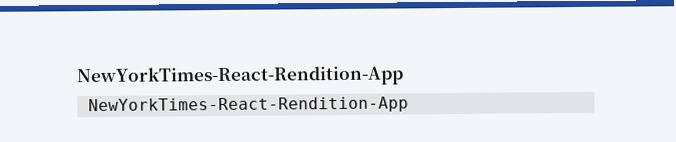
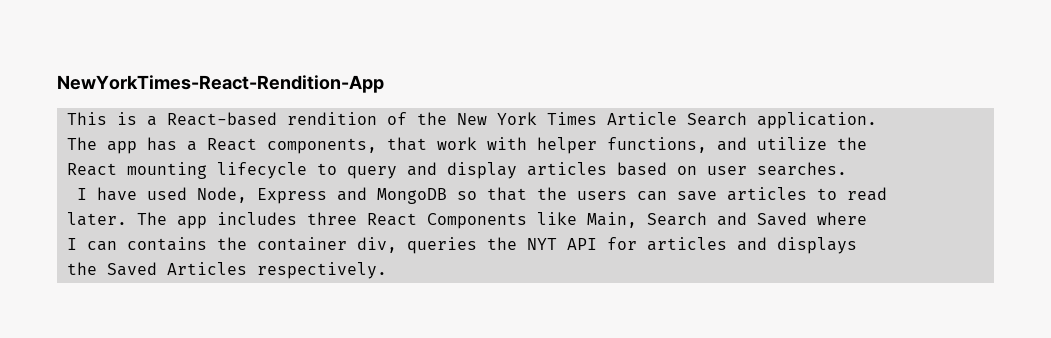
[87,96,409,115] NewYorkTimes-React-Rendition-App -> [66,112,877,129] [66,137,867,154] [66,162,847,179] [76,187,887,204] [66,212,867,229] [66,237,857,254] [66,262,387,279] This is a React-based rendition of the New York Times Article Search application. // The app has a React components, that work with helper functions, and utilize the // React mounting lifecycle to query and display articles based on user searches. // I have used Node, Express and MongoDB so that the users can save articles to read // later. The app includes three React Components like Main, Search and Saved where // I can contains the container div, queries the NYT API for articles and displays // the Saved Articles respectively.

